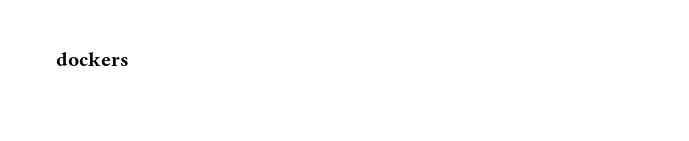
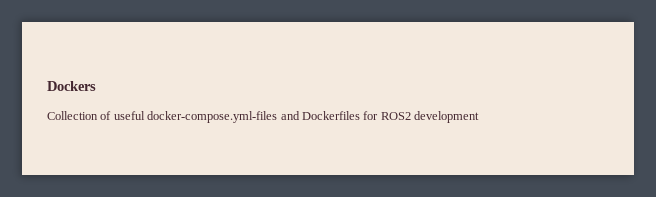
[56,52,129,66] dockers -> [47,81,96,91] [47,111,479,123] Dockers // Collection of useful docker-compose.yml-files and Dockerfiles for ROS2 development

